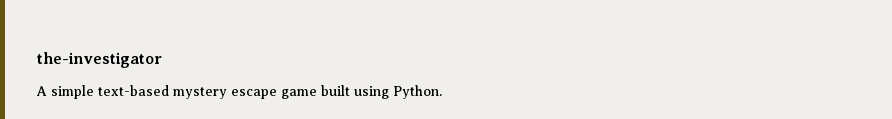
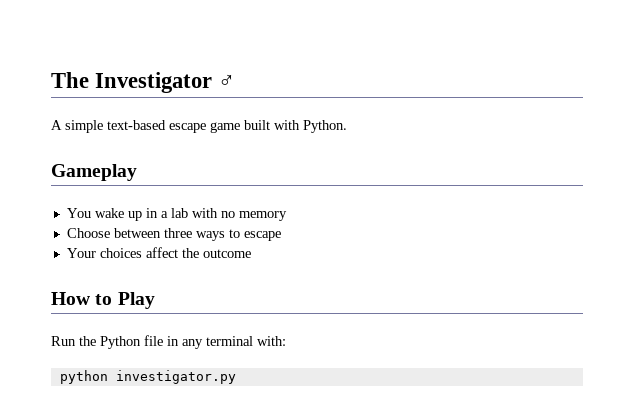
[37,52,162,68] the-investigator -> [51,72,236,93] The Investigator ♂
[173,87,227,99] mystery -> (166, 125) none
[354,86,389,99] using -> [274,120,300,130] with
(442, 92) none -> [51,164,137,181] [66,208,287,221] [66,228,281,241] [66,247,251,258] [51,292,155,309] [51,335,286,349] [59,370,236,384] // Gameplay // You wake up in a lab with no memory // Choose between three ways to escape // Your choices affect the outcome // How to Play // Run the Python file in any terminal with: // python investigator.py

